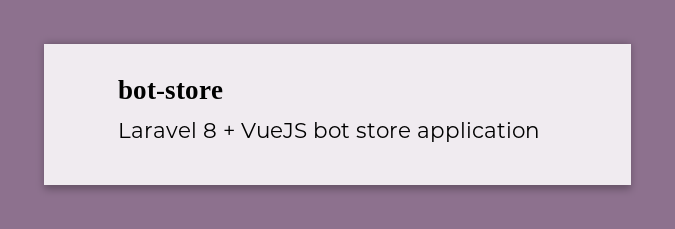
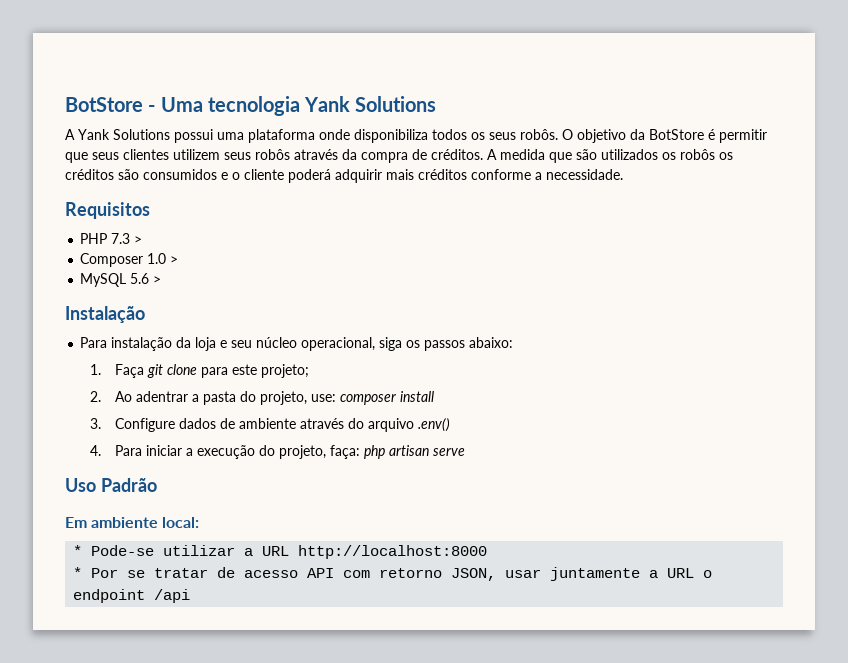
[118,80,223,99] [118,122,540,142] bot-store // Laravel 8 + VueJS bot store application -> [65,96,437,116] [65,129,767,143] [65,149,733,163] [65,169,623,183] [65,202,150,219] [80,233,143,244] [80,253,179,267] [80,273,162,287] [65,306,145,323] [80,337,514,351] [89,364,309,378] [89,391,434,405] [89,418,450,432] [89,445,465,459] [65,478,157,492] [65,517,200,528] [73,545,488,559] [73,567,713,581] [73,589,191,603] BotStore - Uma tecnologia Yank Solutions // A Yank Solutions possui uma plataforma onde disponibiliza todos os seus robôs. O objetivo da BotStore é permitir que seus clientes utilizem seus robôs através da compra de créditos. A medida que são utilizados os robôs os créditos são consumidos e o cliente poderá adquirir mais créditos conforme a necessidade. // Requisitos // PHP 7.3 > // Composer 1.0 > // MySQL 5.6 > // Instalação // Para instalação da loja e seu núcleo operacional, siga os passos abaixo: // 1. Faça git clone para este projeto; // 2. Ao adentrar a pasta do projeto, use: composer install // 3. Configure dados de ambiente através do arquivo .env() // 4. Para iniciar a execução do projeto, faça: php artisan serve // Uso Padrão // Em ambiente local: // * Pode-se utilizar a URL http://localhost:8000 // * Por se tratar de acesso API com retorno JSON, usar juntamente a URL o endpoint /api

